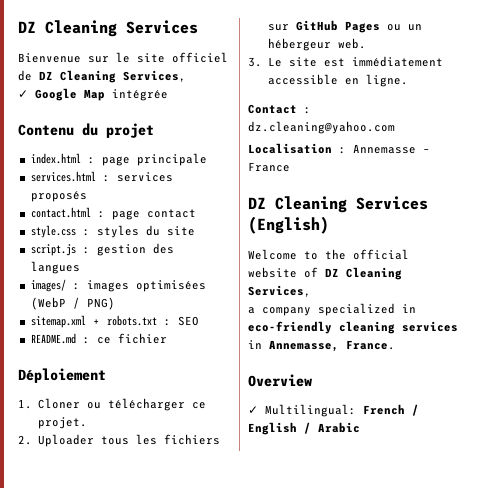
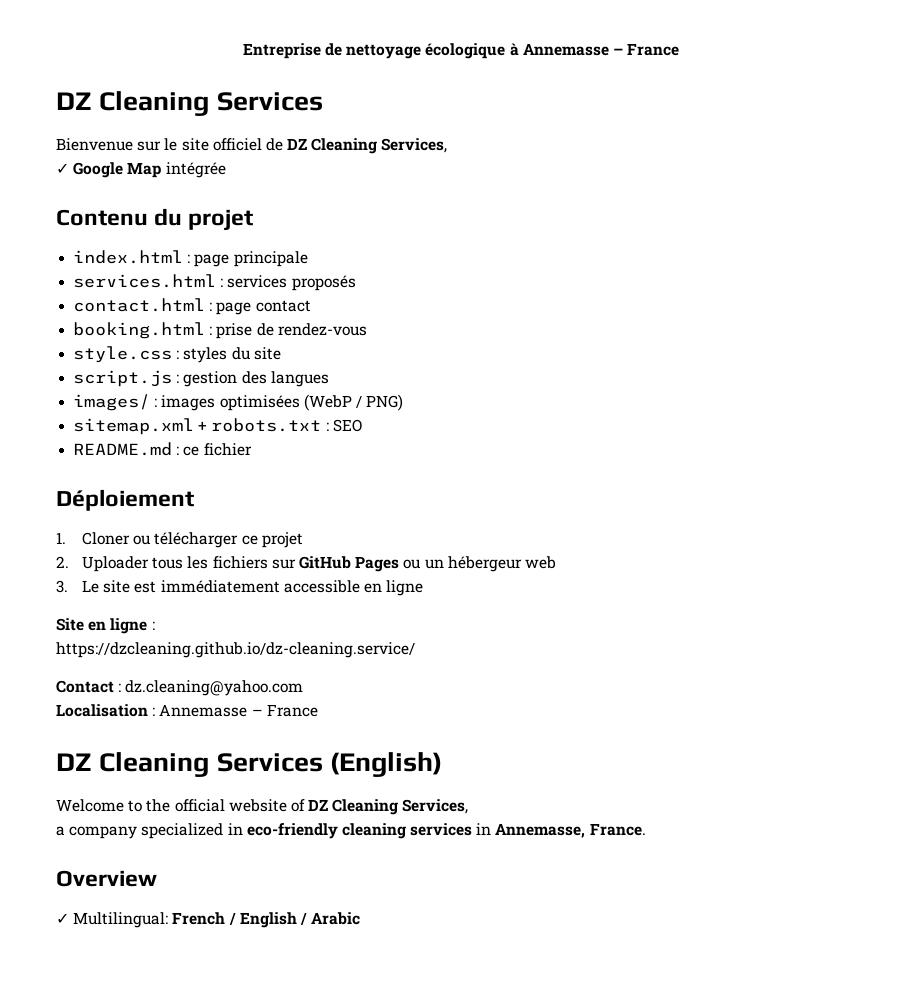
(18, 27) none -> [242,43,680,59] Entreprise de nettoyage écologique à Annemasse – France //
(196, 213) none -> [73,322,367,339] // booking.html : prise de rendez-vous
[37,417,87,429] projet. -> [261,532,303,548] projet
[337,38,366,49] web. -> [524,556,556,569] web
[365,74,408,87] ligne. -> [386,580,424,596] [56,618,155,634] [56,642,415,658] ligne // Site en ligne : // https://dzcleaning.github.io/dz-cleaning.service/

